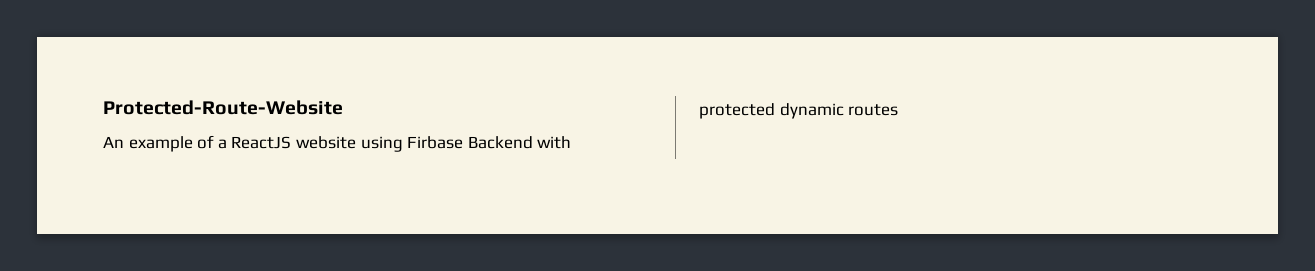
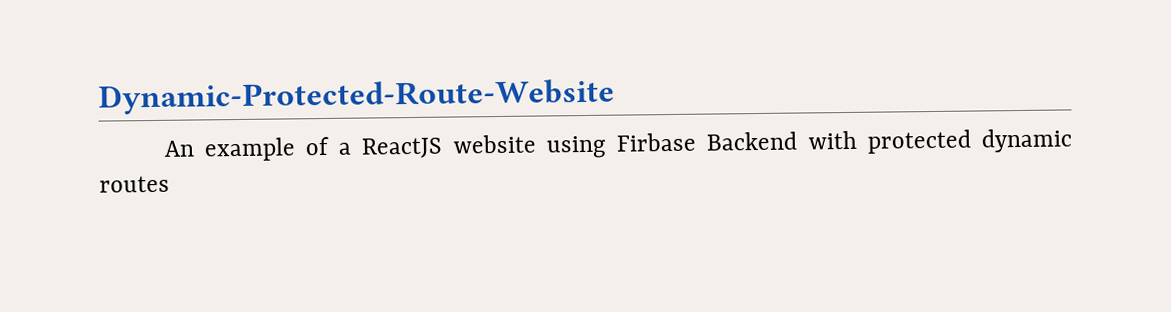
[103,100,343,115] Protected-Route-Website -> [98,78,615,115] Dynamic-Protected-Route-Website

